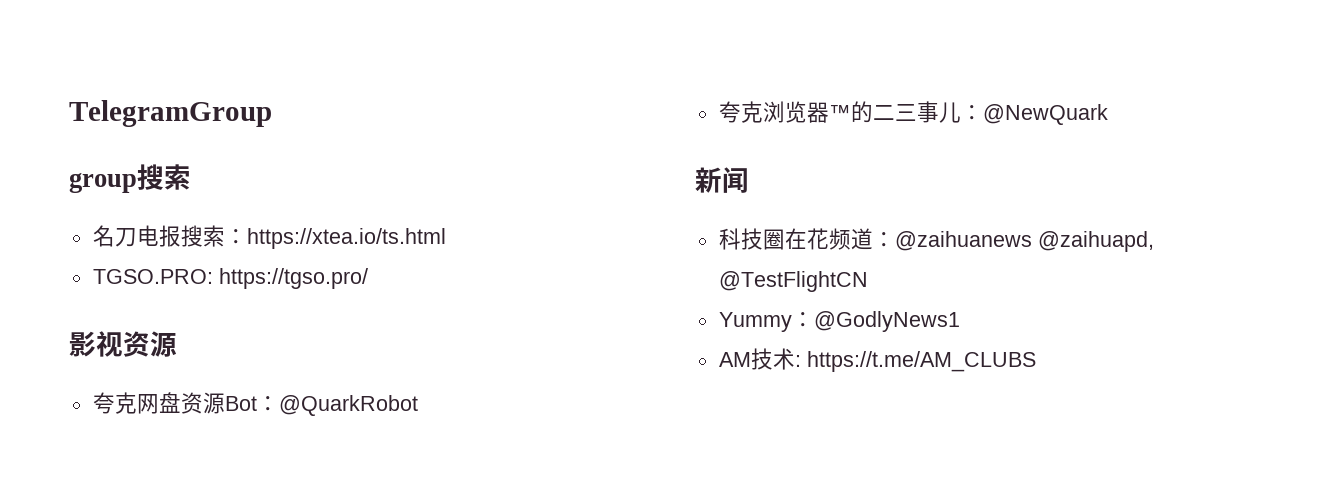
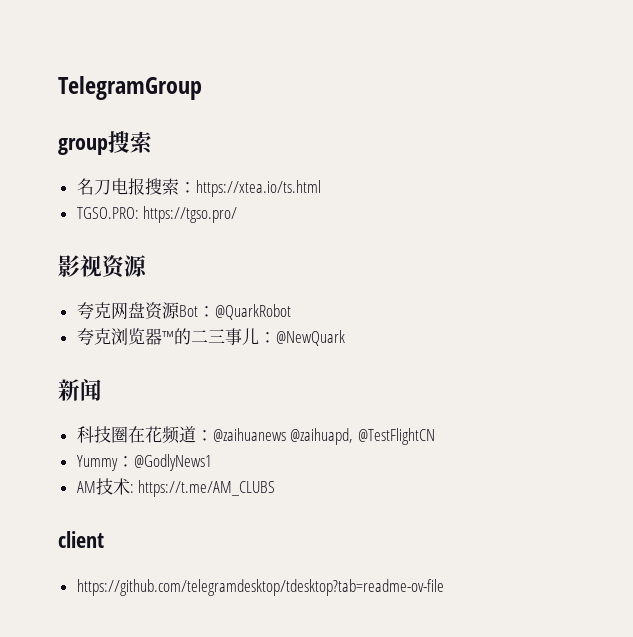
(1036, 361) none -> [58,531,104,548] [76,579,444,596] // client // https://github.com/telegramdesktop/tdesktop?tab=readme-ov-file

